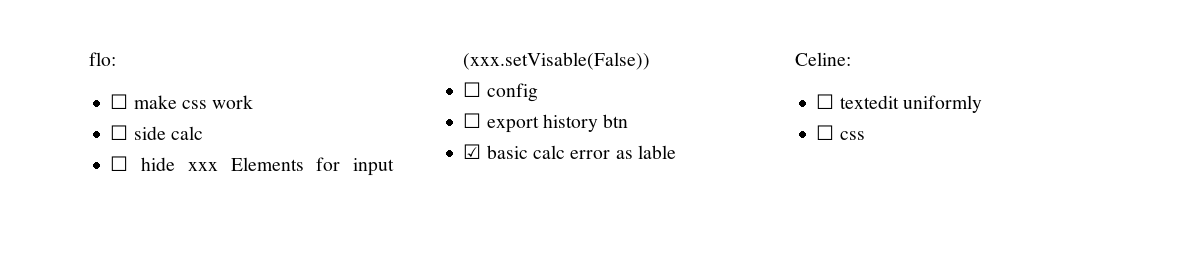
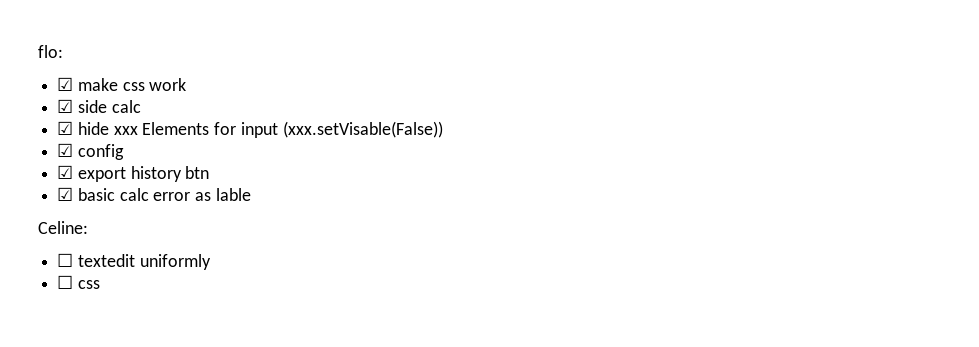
[110,94,129,109] ☐ -> [57,77,74,91] ☑
[110,125,129,140] ☐ -> [57,99,74,113] ☑
[110,156,129,171] ☐ -> [57,121,74,135] ☑
[463,82,482,97] ☐ -> [57,143,74,157] ☑
[463,113,482,128] ☐ -> [57,165,74,179] ☑

